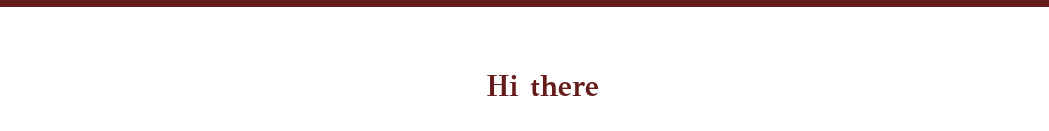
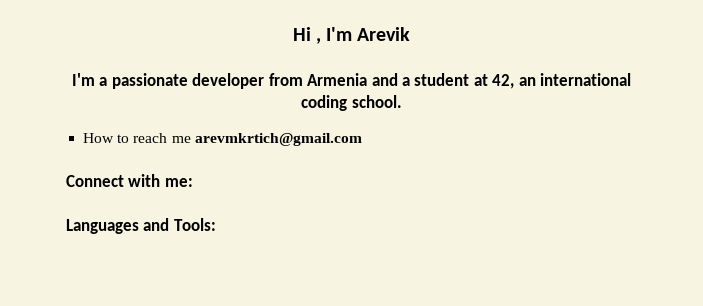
[530,75,599,97] there -> [315,27,411,44] [71,73,632,89] [301,95,402,111] [83,133,362,146] [66,174,193,187] [66,218,216,234] , I'm Arevik // I'm a passionate developer from Armenia and a student at 42, an international coding school. // How to reach me arevmkrtich@gmail.com // Connect with me: // Languages and Tools:

